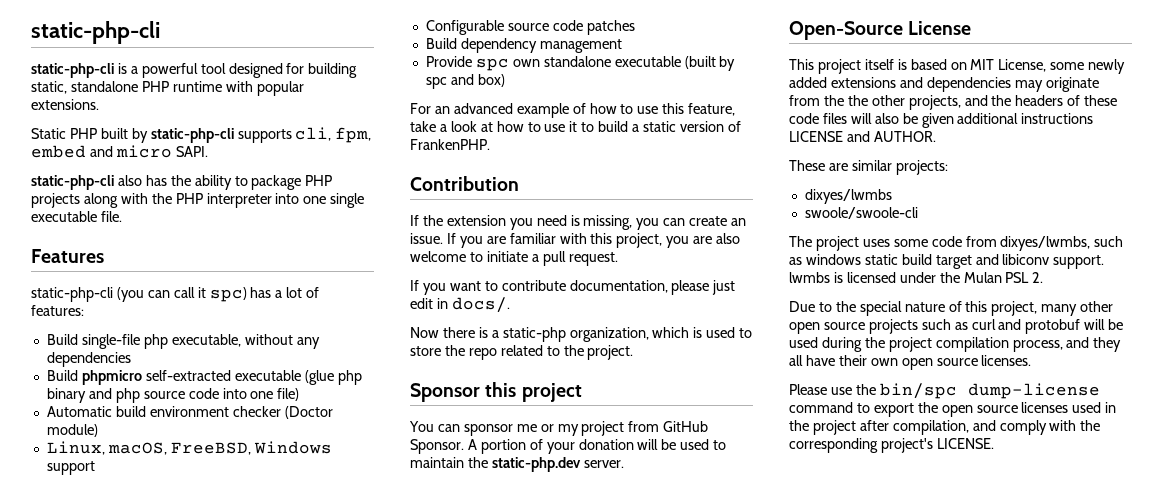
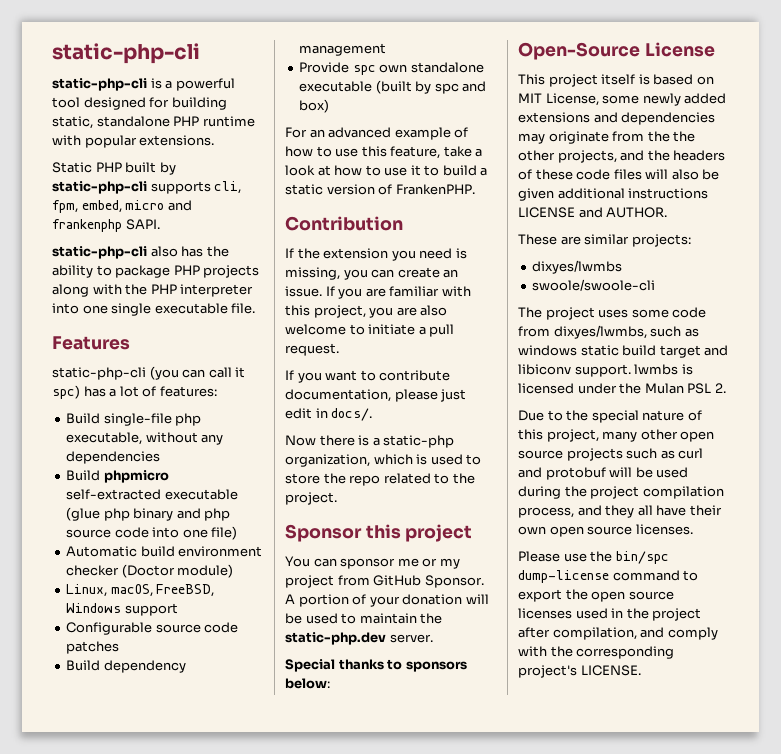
[31,145,172,158] embed and micro -> [81,200,192,213] [52,219,122,232] embed, micro and frankenphp
(624, 464) none -> [285,659,467,672] [285,678,330,689] // Special thanks to sponsors below:

